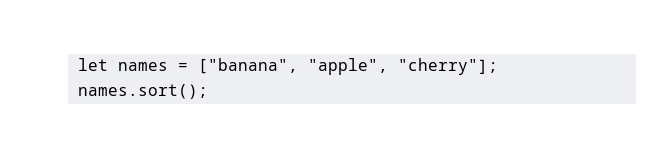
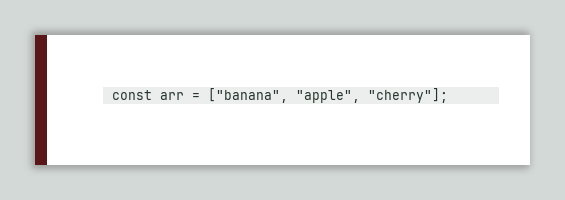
[77,58,168,71] let names -> [112,90,185,100] const arr
[77,84,208,99] names.sort(); -> (449, 95) none

